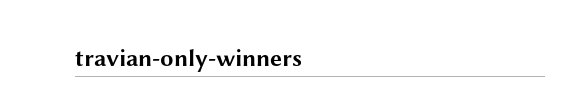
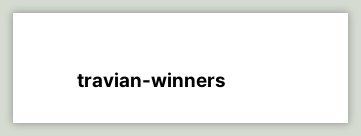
[75,49,302,72] travian-only-winners -> [77,72,226,88] travian-winners

